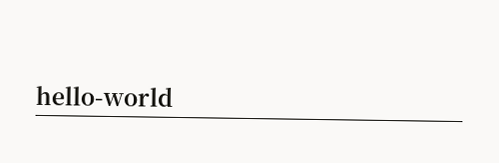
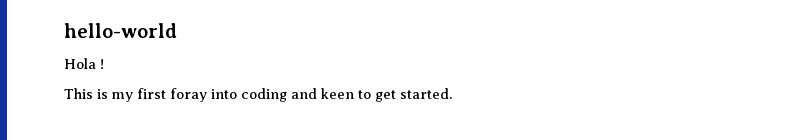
(173, 95) none -> [64,58,104,69] [64,88,452,102] // Hola ! // This is my first foray into coding and keen to get started.

